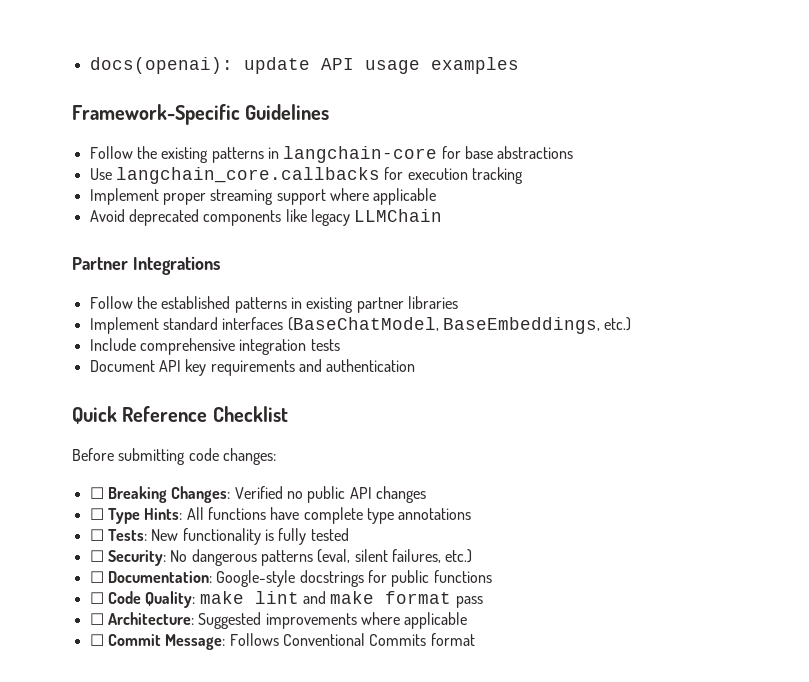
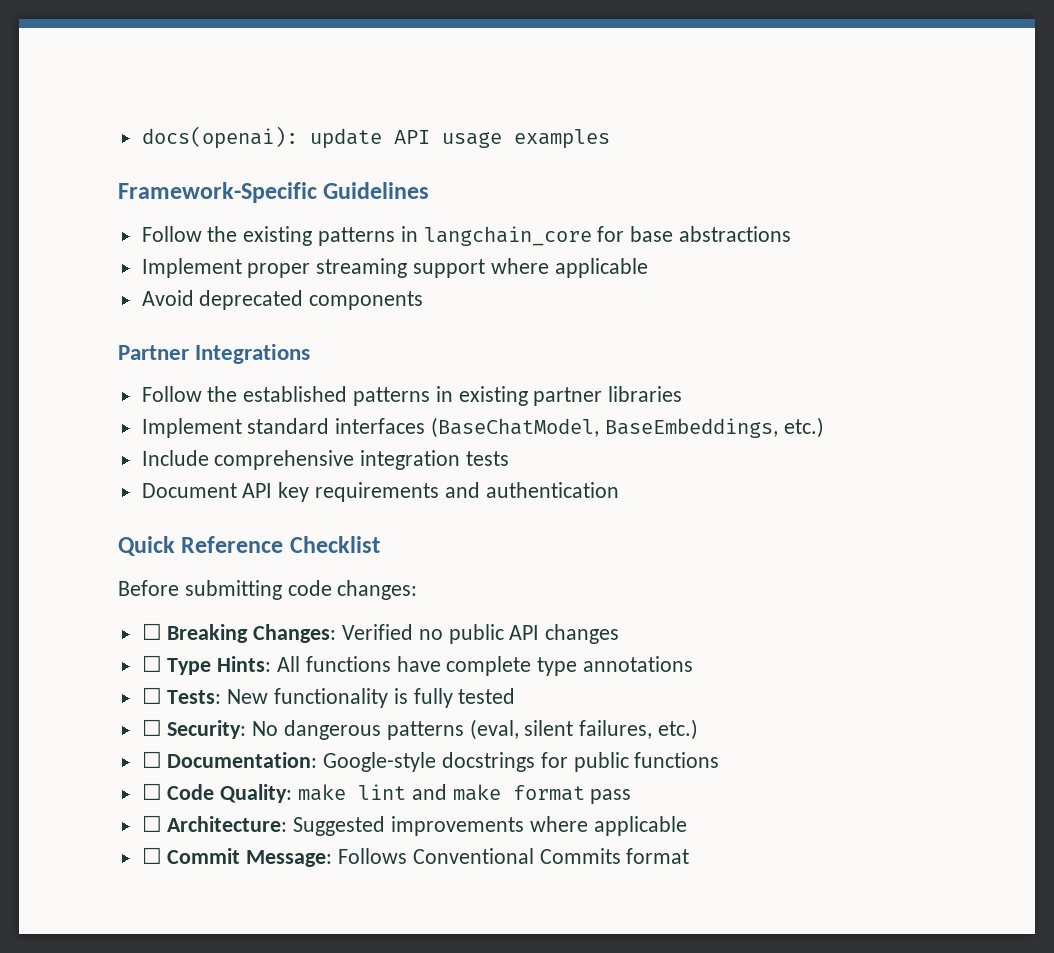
[283,146,438,163] langchain-core -> [423,226,592,246] langchain_core
[89,167,523,184] // Use langchain_core.callbacks for execution tracking -> (792, 234) none
[285,209,443,226] like legacy LLMChain -> (424, 300) none

